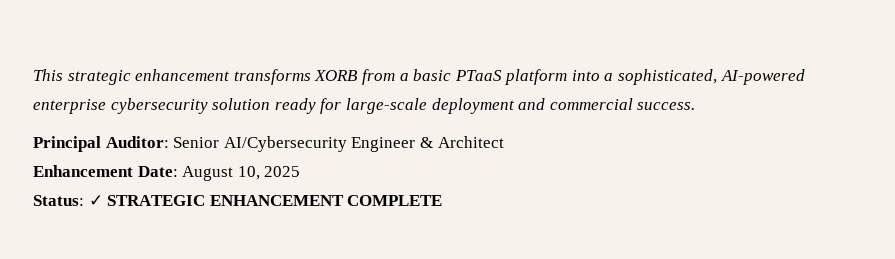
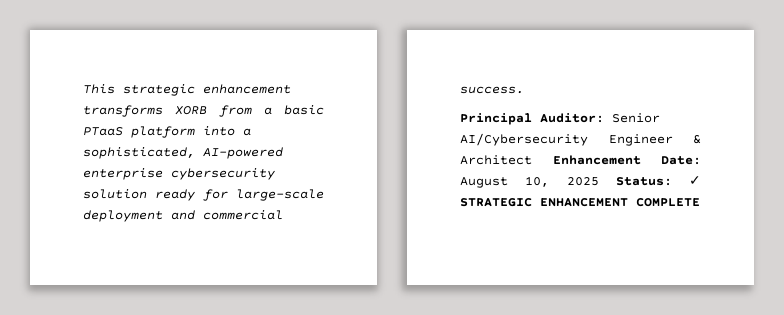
(504, 142) // -> (532, 160) none
(301, 171) // -> (599, 181) none

